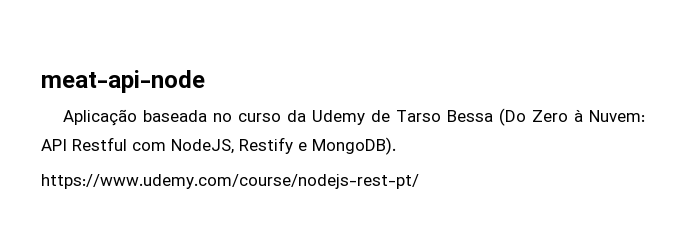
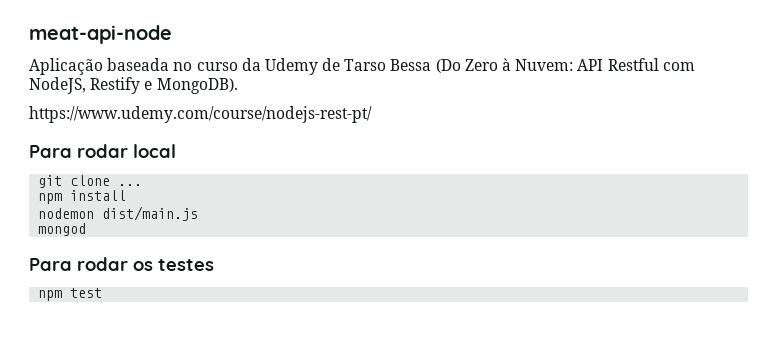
(419, 181) none -> [29,144,176,158] [38,175,143,188] [38,190,127,204] [38,206,199,221] [38,223,87,236] [29,257,214,271] [38,288,103,301] // Para rodar local // git clone ... // npm install // nodemon dist/main.js // mongod // Para rodar os testes // npm test

